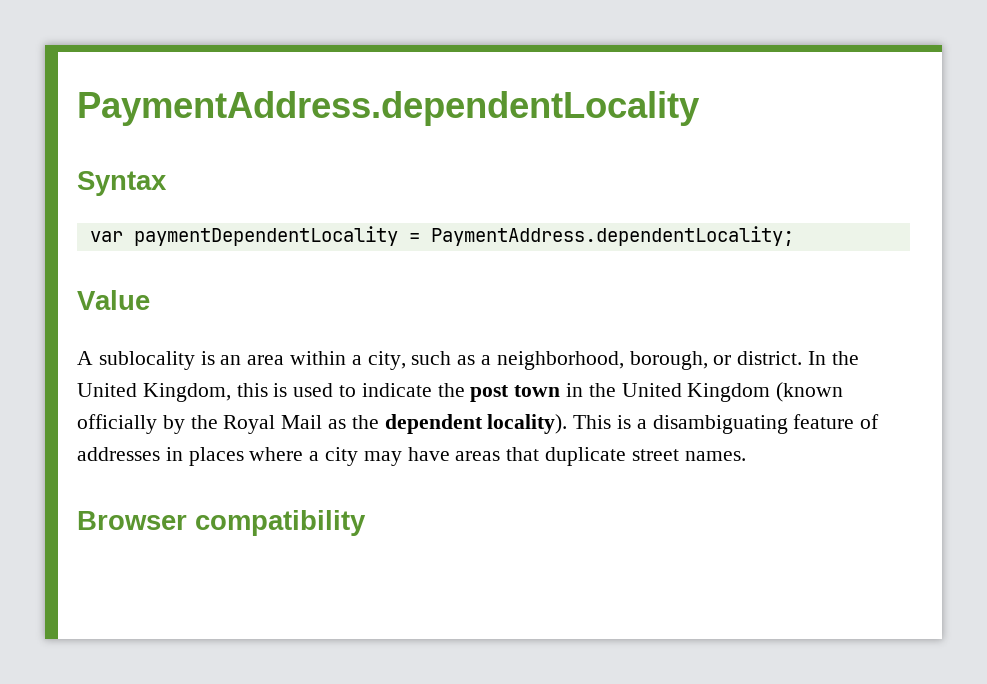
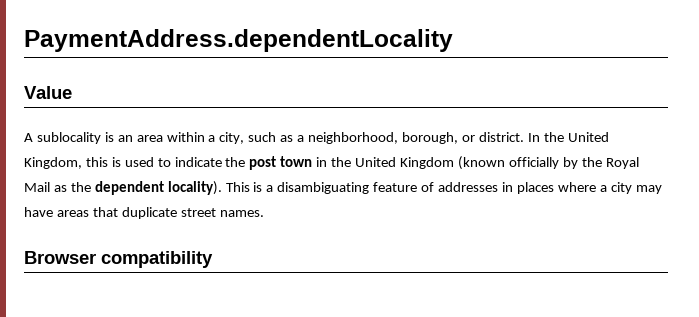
[77,171,167,196] [89,226,794,246] // Syntax // var paymentDependentLocality = PaymentAddress.dependentLocality; -> (453, 40) none

